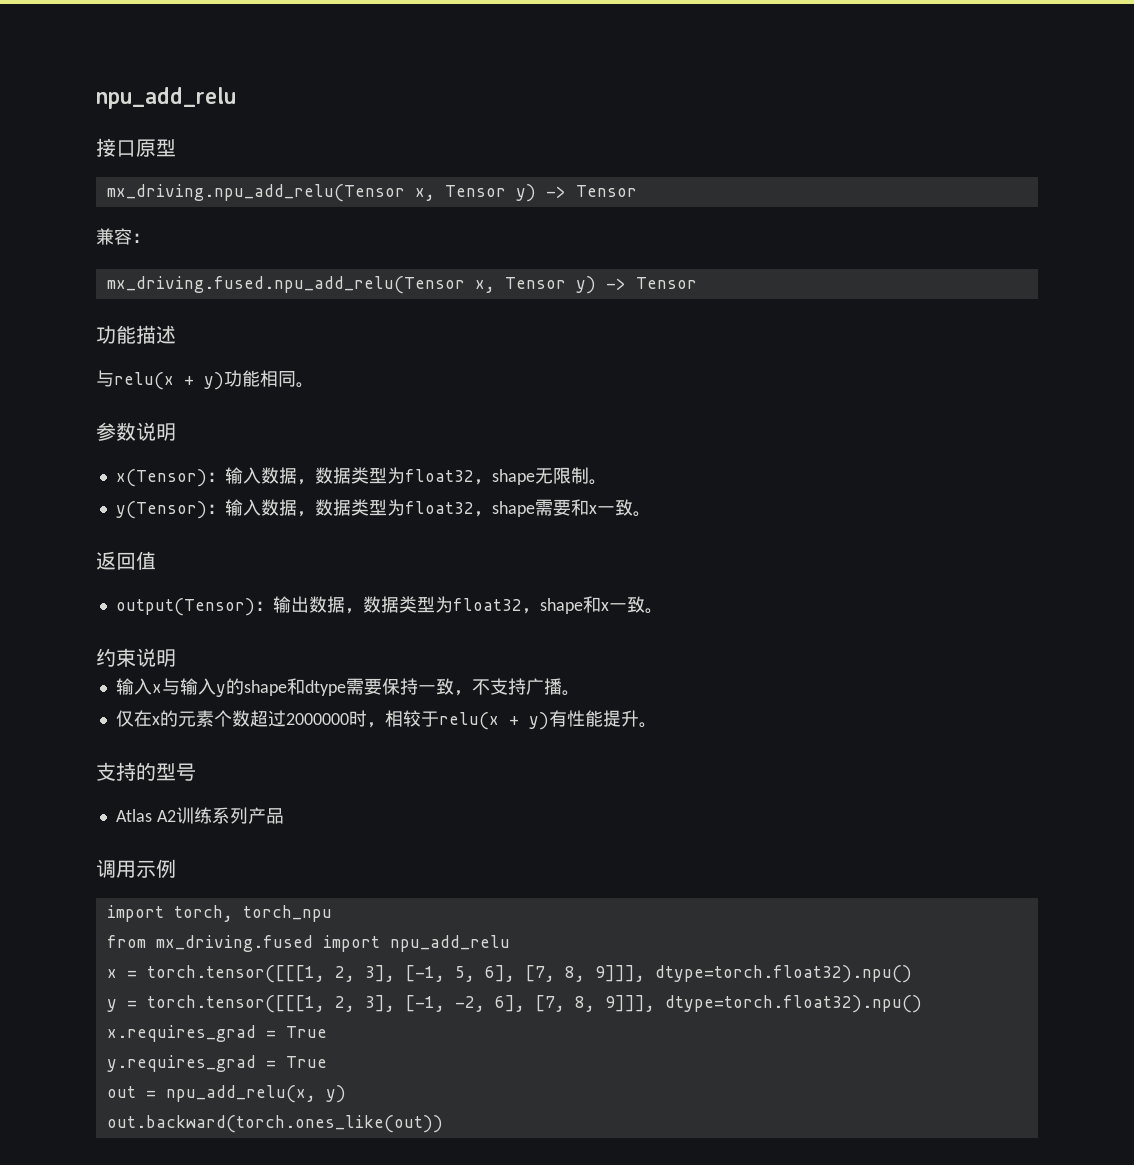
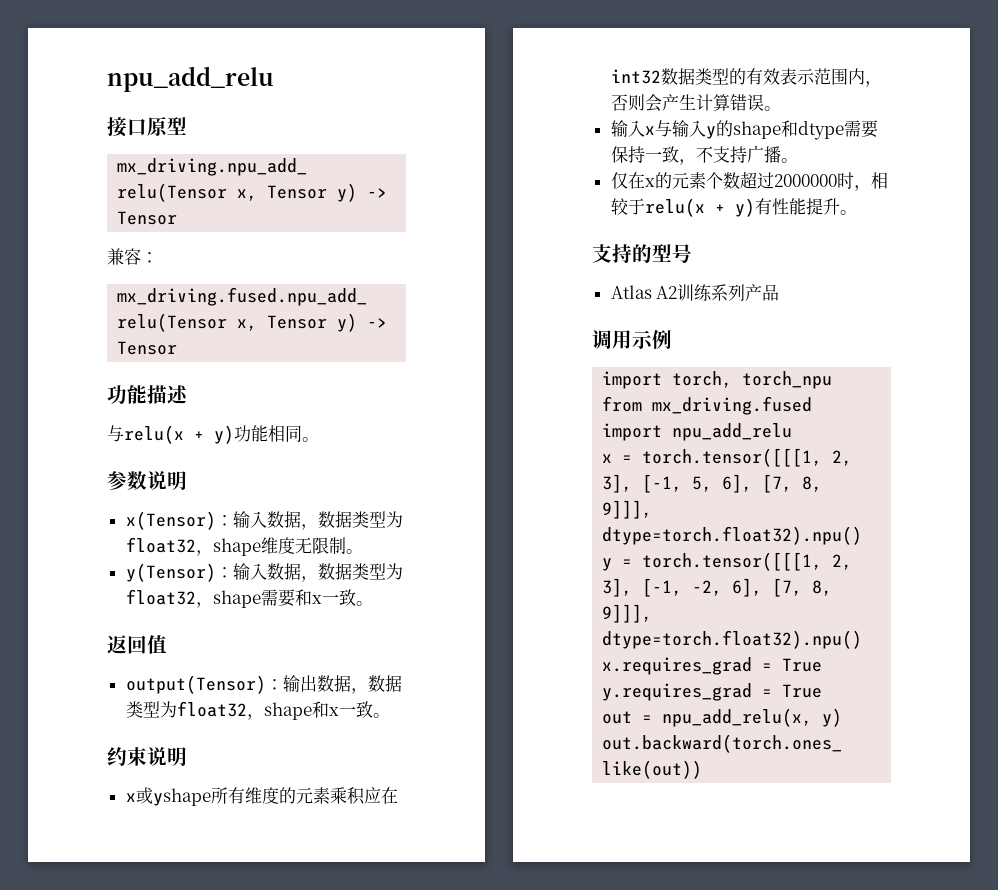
(535, 477) none -> [260,537,295,554] 维度
(176, 658) none -> [125,787,398,806] [610,68,882,87] [610,94,781,112] // x或yshape所有维度的元素乘积应在int32数据类型的有效表示范围内，否则会产生计算错误。

